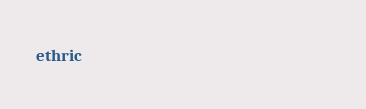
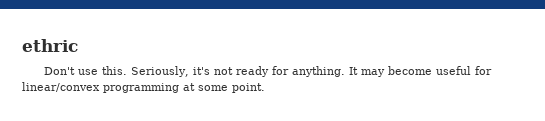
(82, 55) none -> [44,66,493,77] [22,82,265,93] // Don't use this. Seriously, it's not ready for anything. It may become useful for linear/convex programming at some point.

